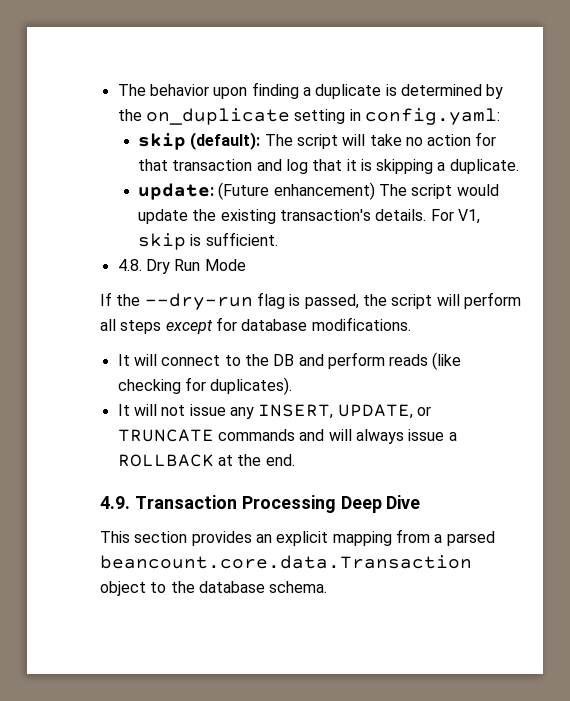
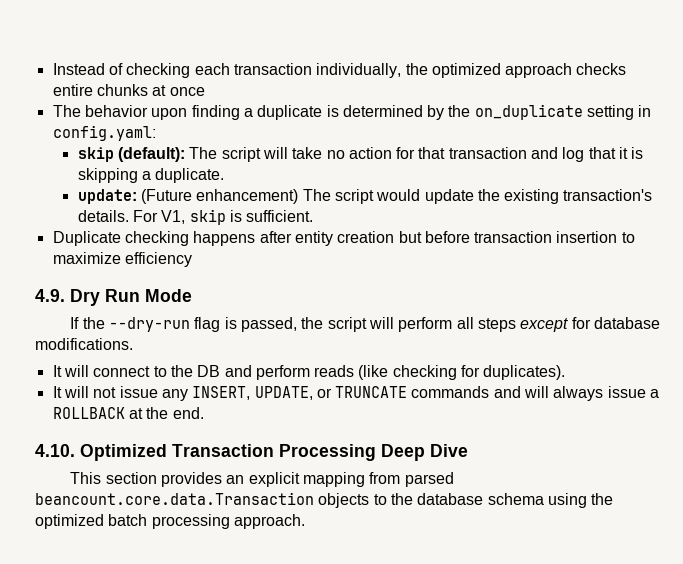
(117, 90) none -> [52,63,627,78] [52,84,205,96] Instead of checking each transaction individually, the optimized approach checks entire chunks at once //
[117,259,142,271] 4.8. -> [52,231,635,246] [52,252,192,267] [35,289,65,302] Duplicate checking happens after entity creation but before transaction insertion to maximize efficiency // 4.9.
[100,496,130,509] 4.9. -> [35,444,167,461] 4.10. Optimized
[434,534,443,543] a -> (401, 478) none
[100,581,146,596] object -> [318,493,370,508] objects
[269,581,328,593] schema. -> [487,493,614,508] [35,514,305,529] schema using the optimized batch processing approach.

